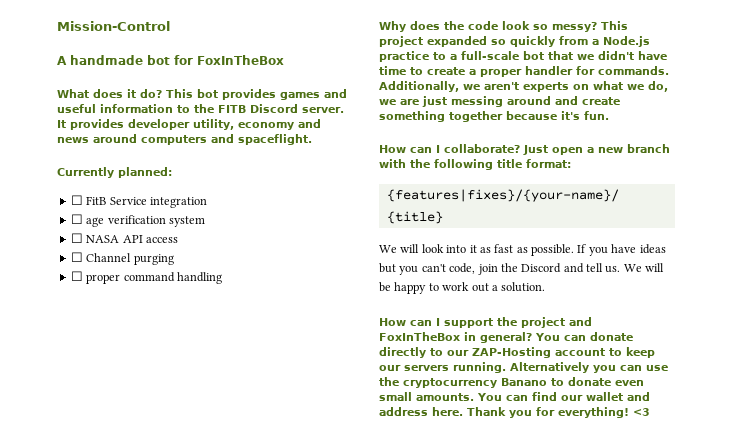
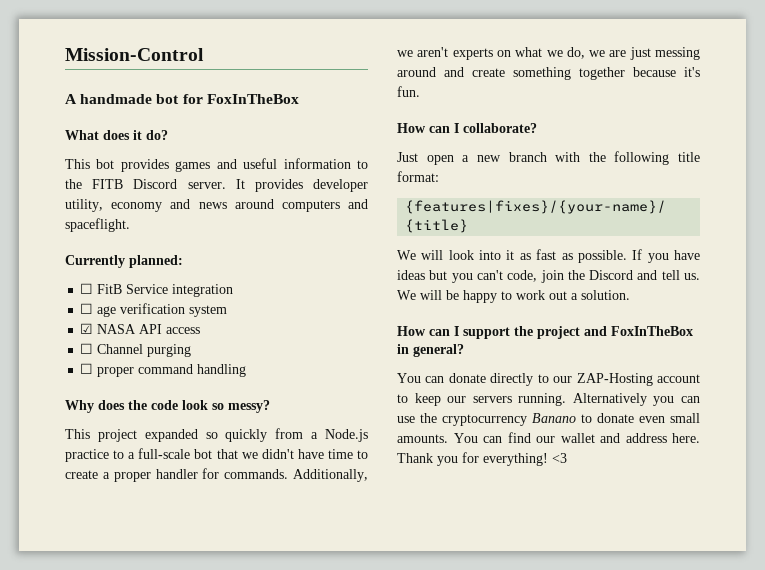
(162, 93) none -> (168, 135) //
[70,233,83,243] ☐ -> [80,323,94,334] ☑
(597, 27) none -> (270, 406) //
(520, 148) none -> (537, 128) //
(532, 337) none -> (464, 350) //

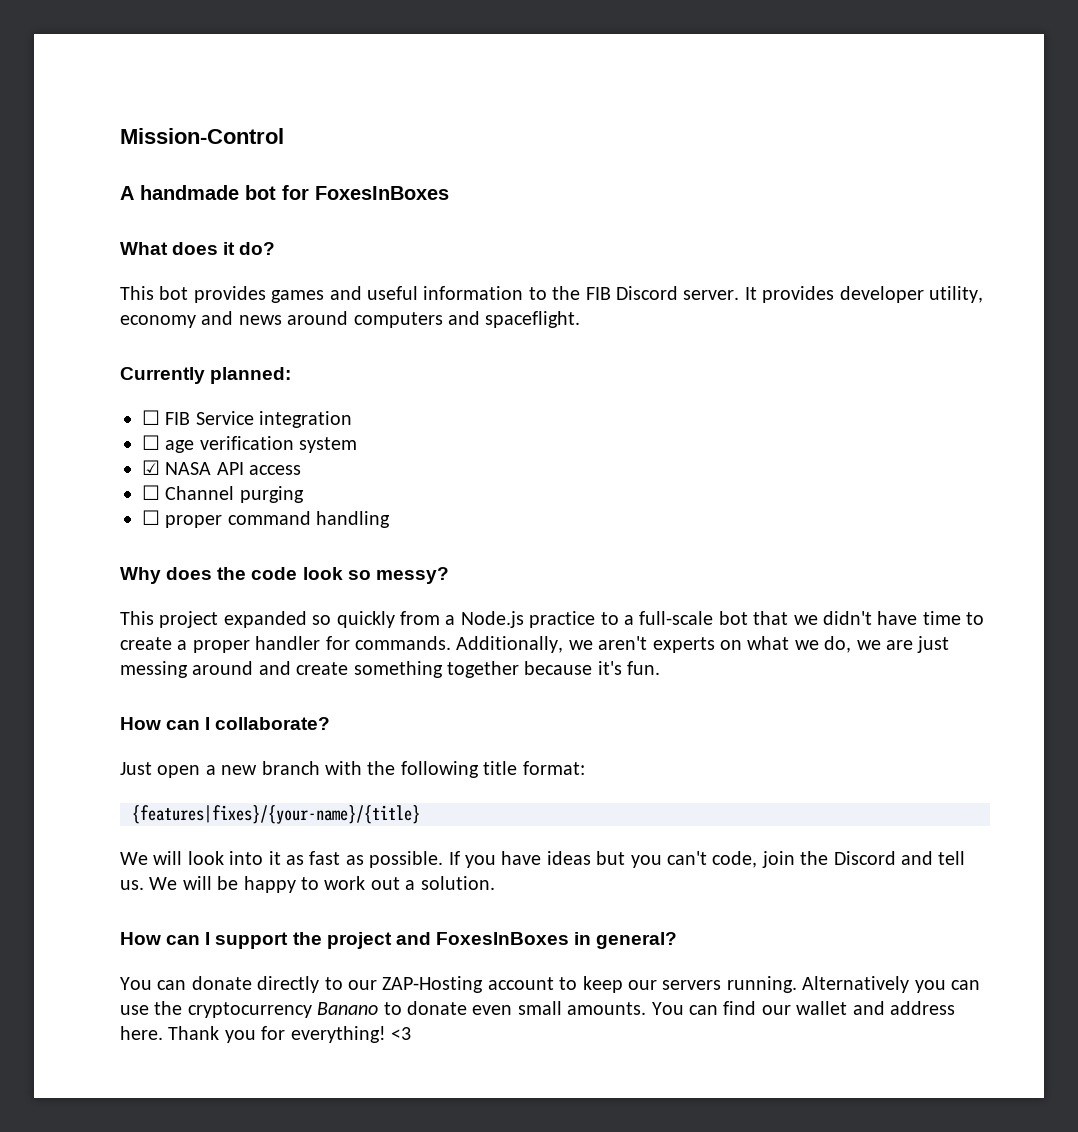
[206,94,299,104] FoxInTheBox -> [315,186,449,200] FoxesInBoxes
[92,179,124,189] FITB -> [585,287,611,300] FIB
[97,284,123,294] FitB -> [165,412,191,425] FIB
[611,326,693,336] FoxInTheBox -> [435,932,569,945] FoxesInBoxes

